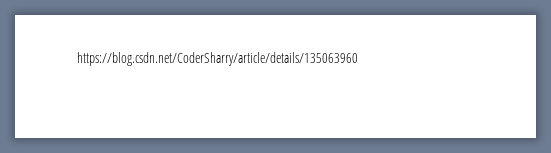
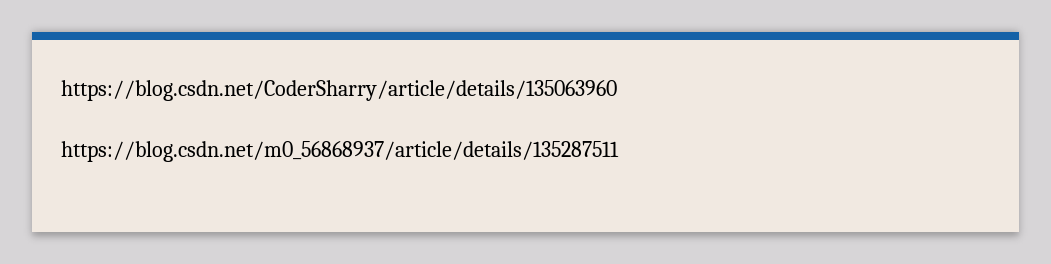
(358, 59) none -> [61,141,619,162] // https://blog.csdn.net/m0_56868937/article/details/135287511

